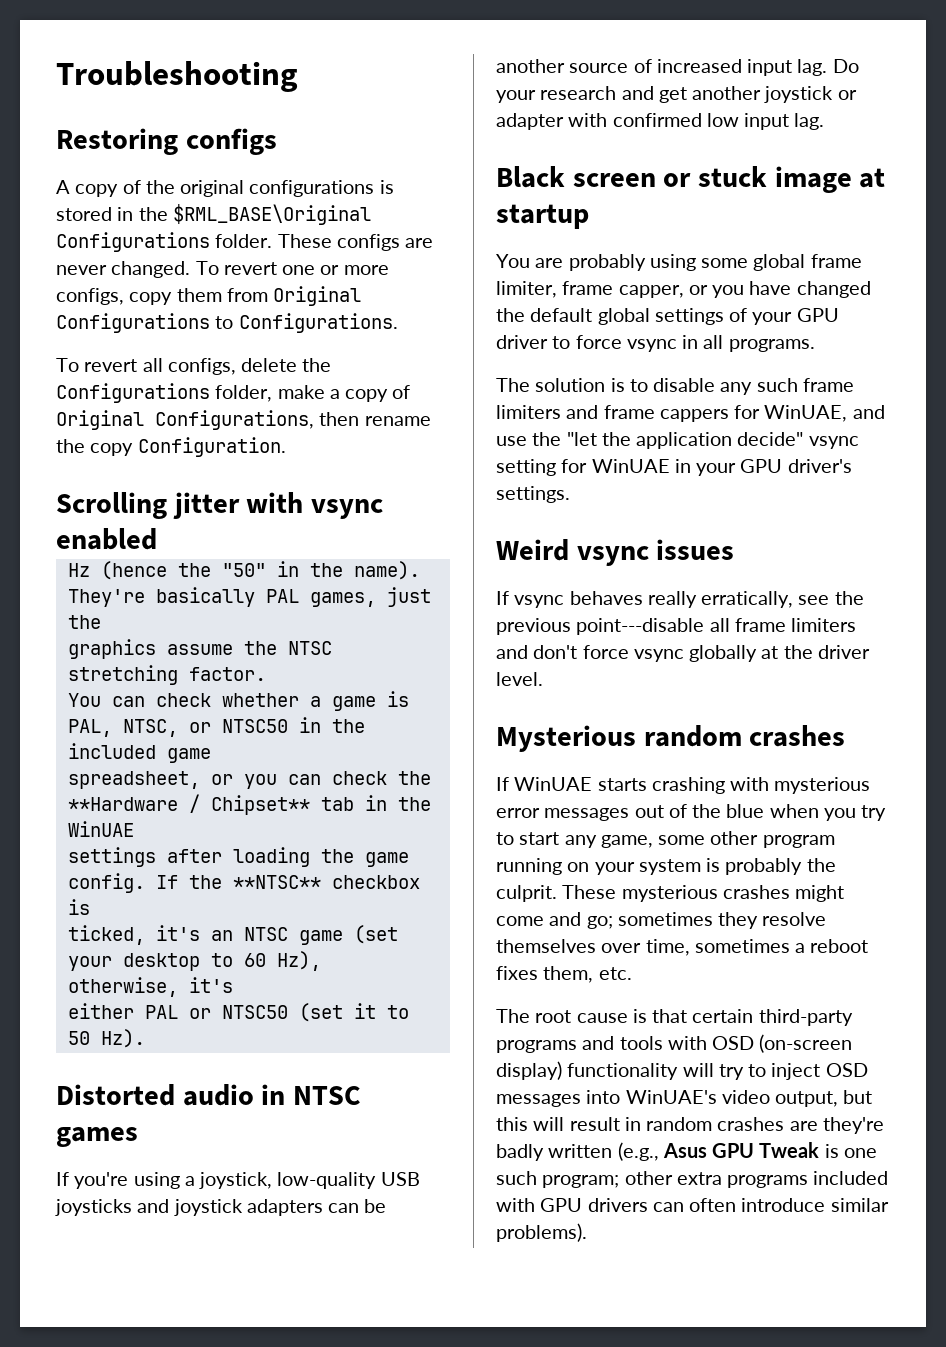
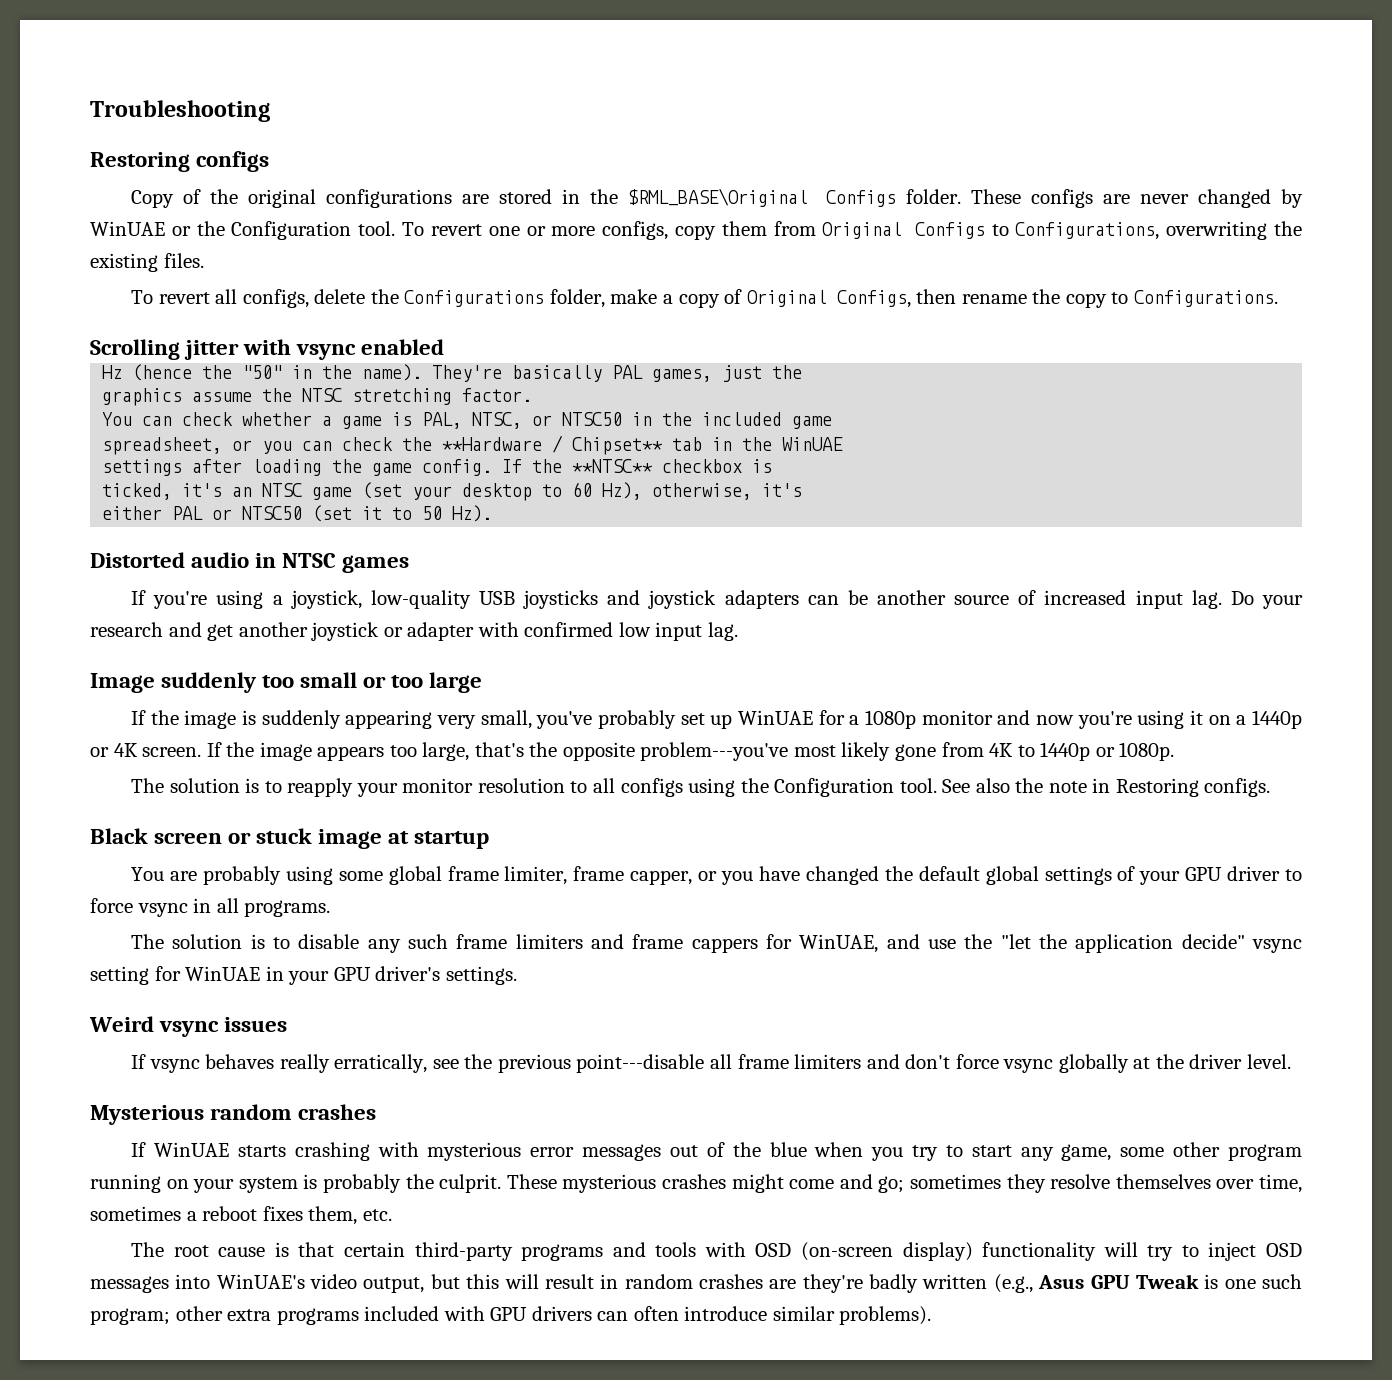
[56,180,119,197] A copy -> [131,190,175,208] Copy
[379,180,394,194] is -> [462,194,490,204] are
[56,232,210,252] Configurations -> [826,190,897,207] Configs
[111,261,191,278] changed. -> [1198,189,1303,208] [90,221,396,240] changed by WinUAE or the Configuration tool.
[56,313,398,333] Configurations to Configurations. -> [914,221,1302,240] [90,253,204,272] Configs to Configurations, overwriting the existing files.
[155,410,314,430] Configurations, -> [836,290,911,308] Configs,
[137,437,286,457] Configuration. -> [1111,290,1278,307] to Configurations.
(825, 121) none -> [90,672,483,693] [131,710,1303,729] [90,742,1175,761] [131,778,1271,797] // Image suddenly too small or too large // If the image is suddenly appearing very small, you've probably set up WinUAE for a 1080p monitor and now you're using it on a 1440p or 4K screen. If the image appears too large, that's the opposite problem---you've most likely gone from 4K to 1440p or 1080p. // The solution is to reapply your monitor resolution to all configs using the Configuration tool. See also the note in Restoring configs.

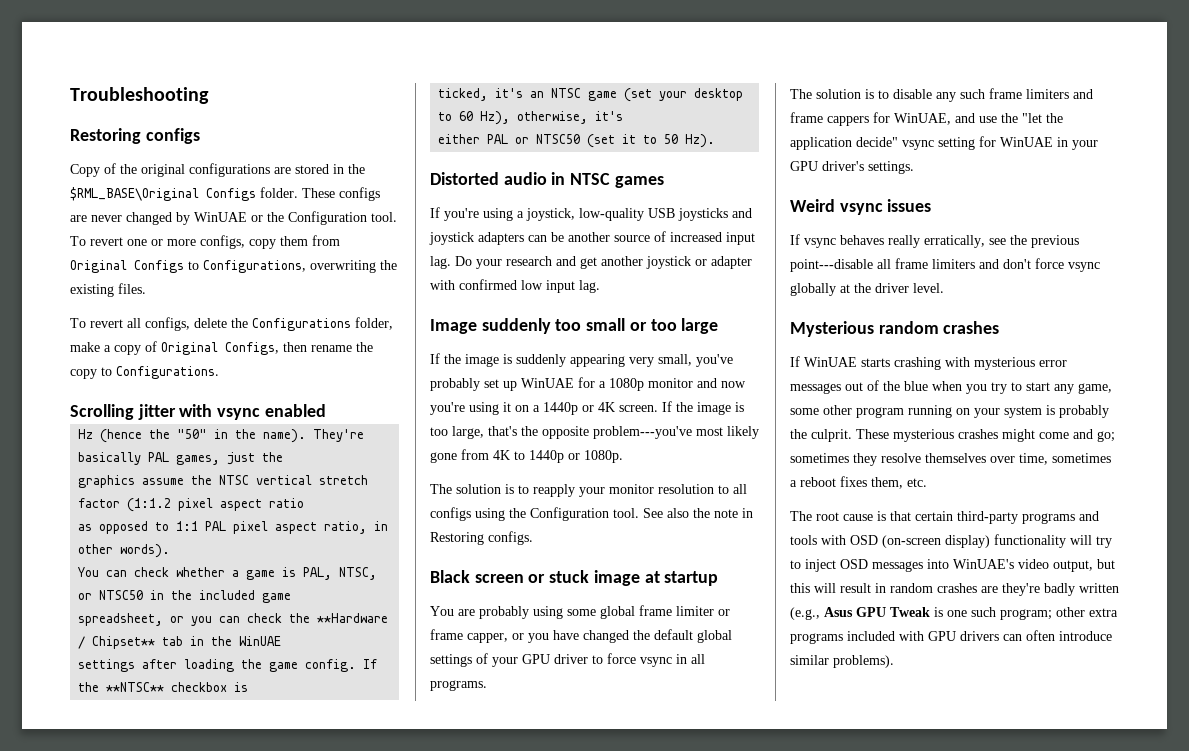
[352,388,533,405] stretching factor. -> [256,475,369,485] [78,498,305,512] [78,521,389,534] [78,544,171,558] vertical stretch factor (1:1.2 pixel aspect ratio // as opposed to 1:1 PAL pixel aspect ratio, in other words).
[317,746,385,761] appears -> [735,402,744,412] is
[504,866,568,885] limiter, -> [676,606,730,616] limiter or

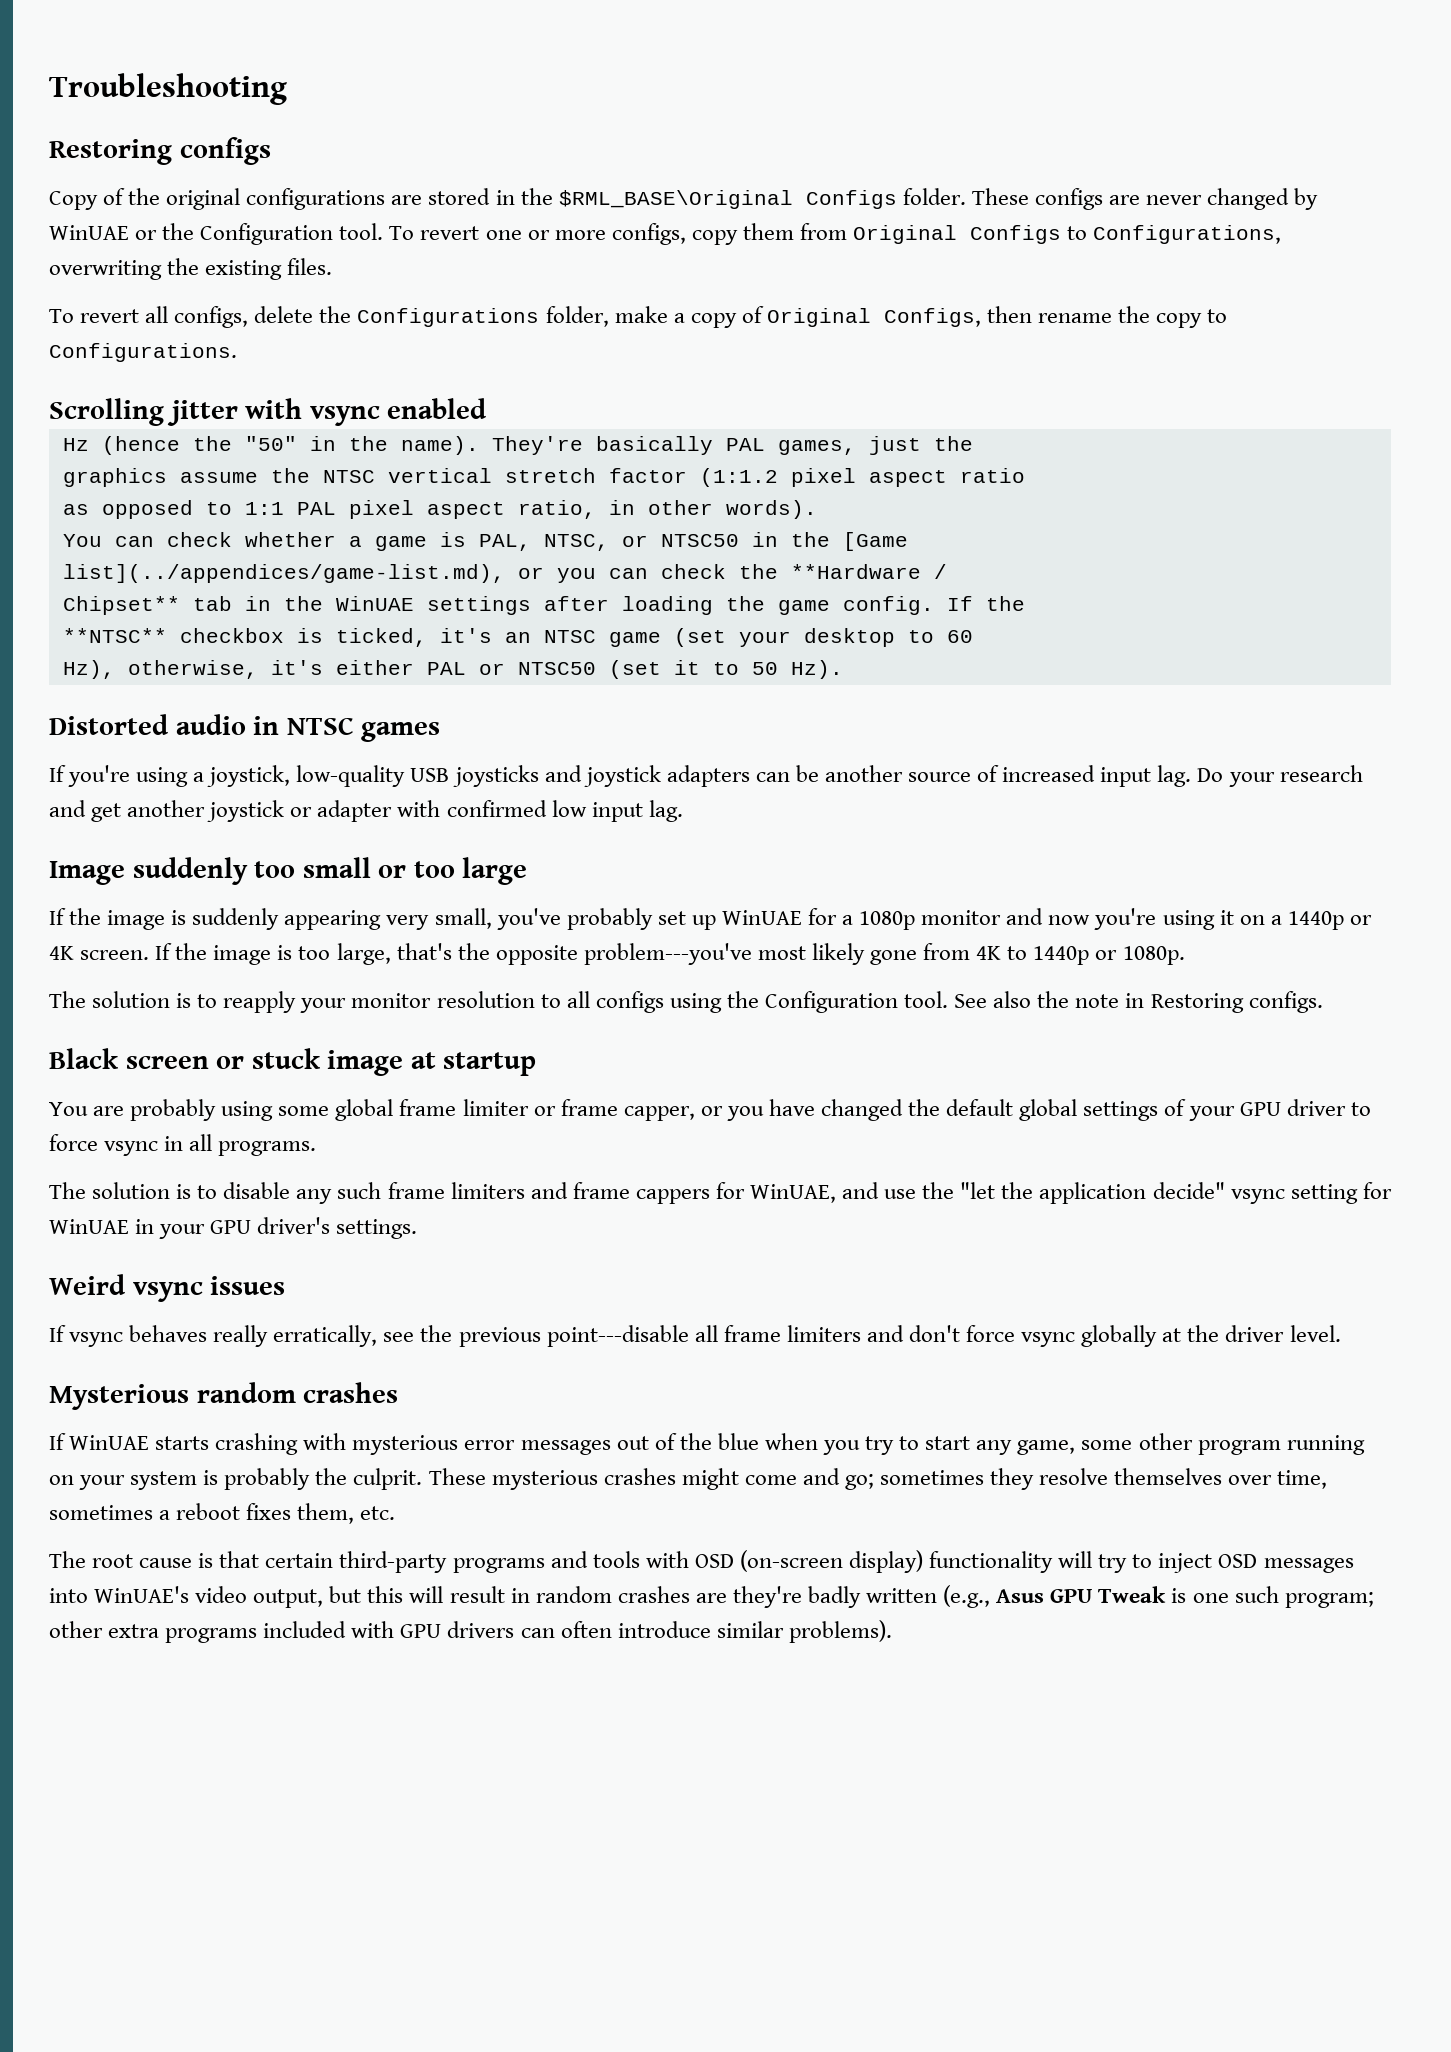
[199,590,292,603] [78,613,164,626] included game // spreadsheet, -> [842,532,908,551] [62,564,505,583] [Game // list](../appendices/game-list.md),
(86, 642) none -> (947, 571) //
(282, 641) // -> (414, 603) none
(100, 687) none -> (1025, 603) //
(249, 687) // -> (323, 635) none
(474, 116) none -> (973, 636) //
(624, 116) // -> (323, 667) none

